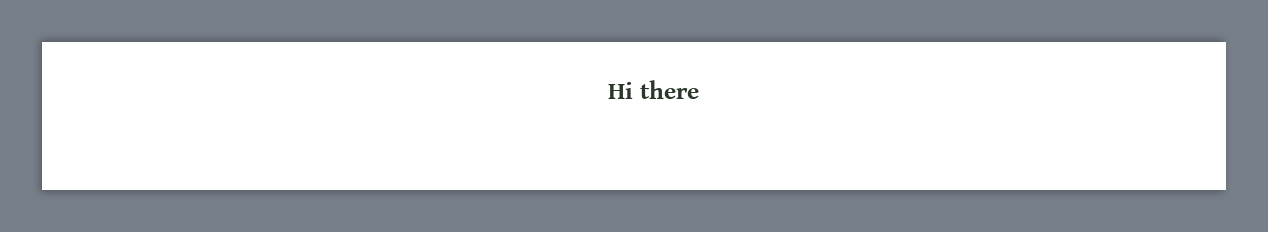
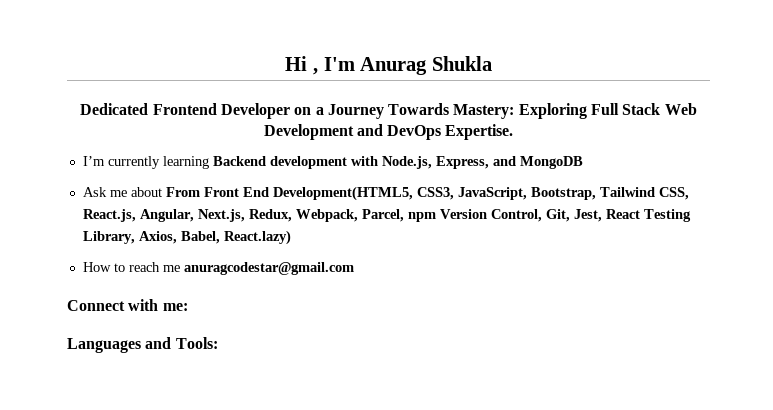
[639,80,699,99] there -> [312,56,492,75] [80,103,697,119] [263,124,514,140] [82,156,583,169] [82,186,689,201] [82,209,691,222] [82,230,291,245] [82,262,354,275] [67,299,188,311] [67,337,218,353] , I'm Anurag Shukla // Dedicated Frontend Developer on a Journey Towards Mastery: Exploring Full Stack Web Development and DevOps Expertise. // I’m currently learning Backend development with Node.js, Express, and MongoDB // Ask me about From Front End Development(HTML5, CSS3, JavaScript, Bootstrap, Tailwind CSS, React.js, Angular, Next.js, Redux, Webpack, Parcel, npm Version Control, Git, Jest, React Testing Library, Axios, Babel, React.lazy) // How to reach me anuragcodestar@gmail.com // Connect with me: // Languages and Tools:

